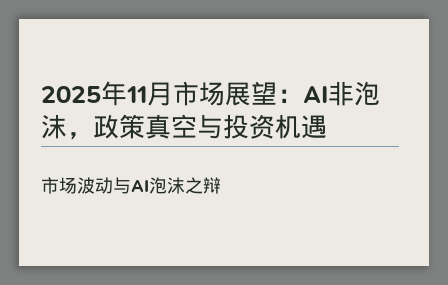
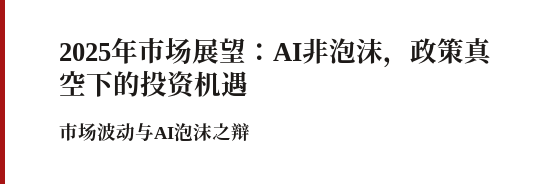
[126,82,173,106] 11月 -> (138, 50) none
[197,114,223,139] 与 -> [86,71,140,97] 下的

